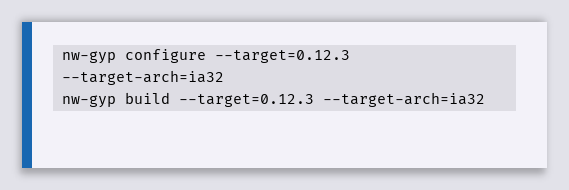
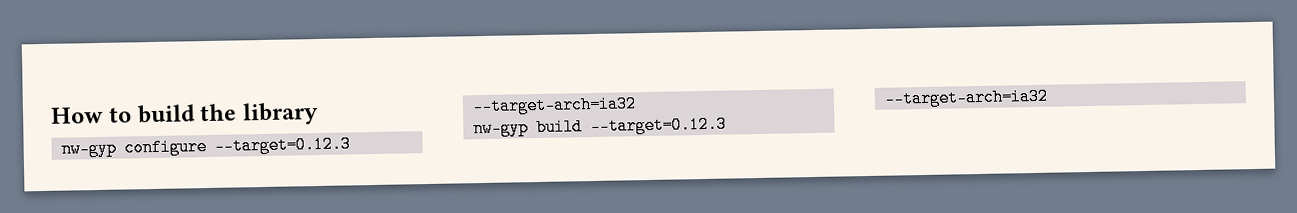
(62, 57) none -> [50,102,319,126] How to build the library //

